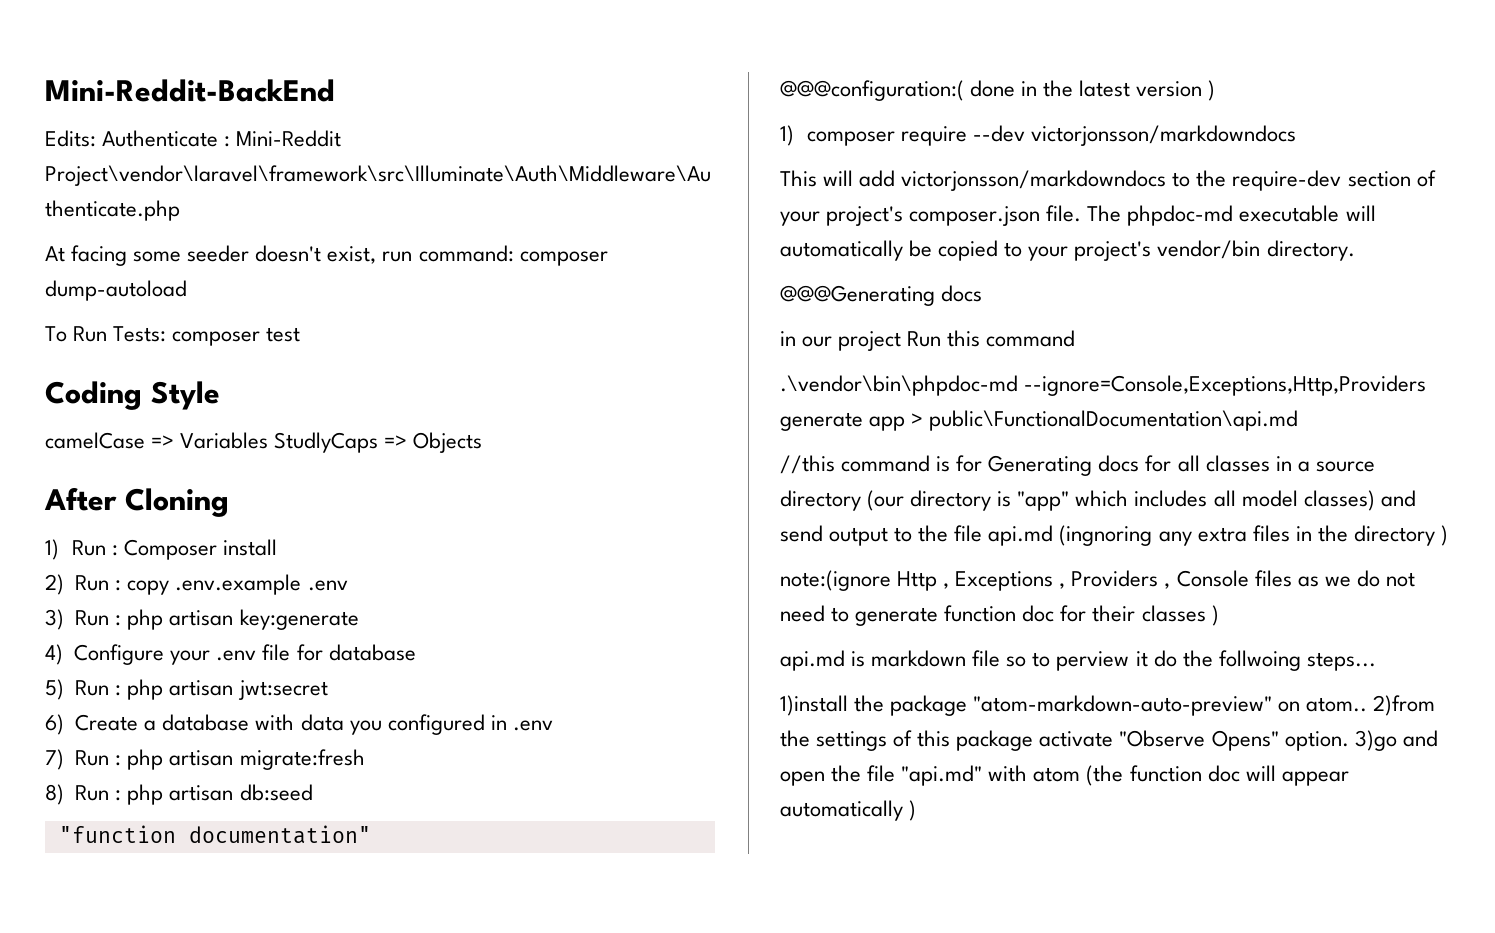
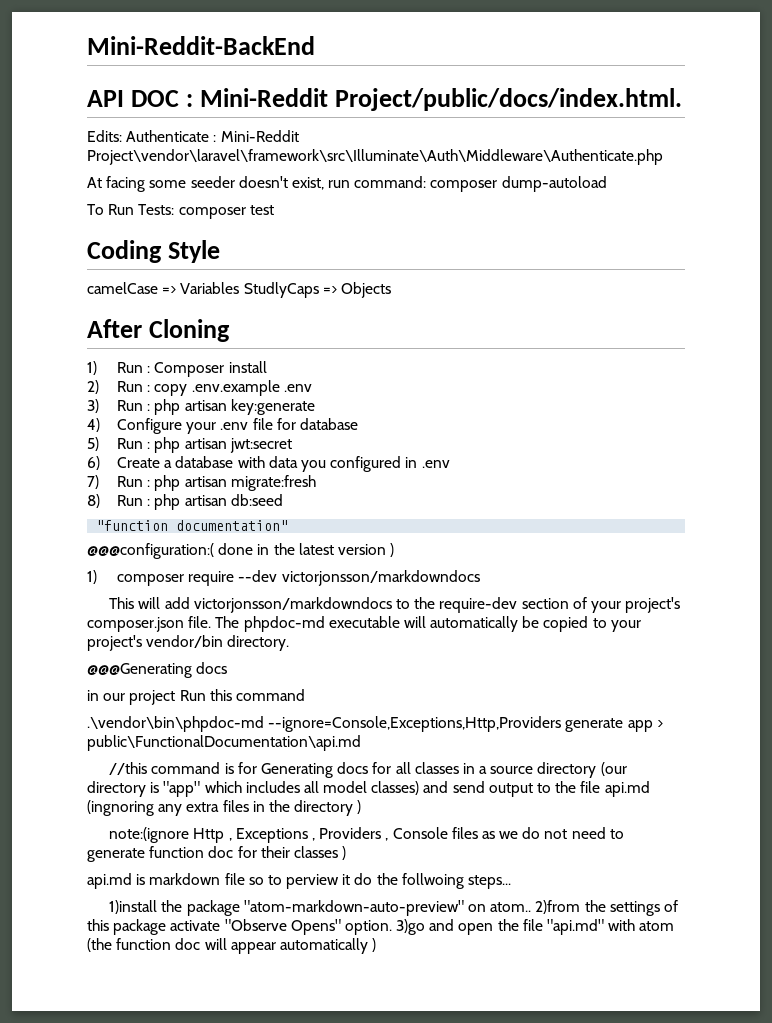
(335, 90) none -> [87,88,683,111] // API DOC : Mini-Reddit Project/public/docs/index.html.

